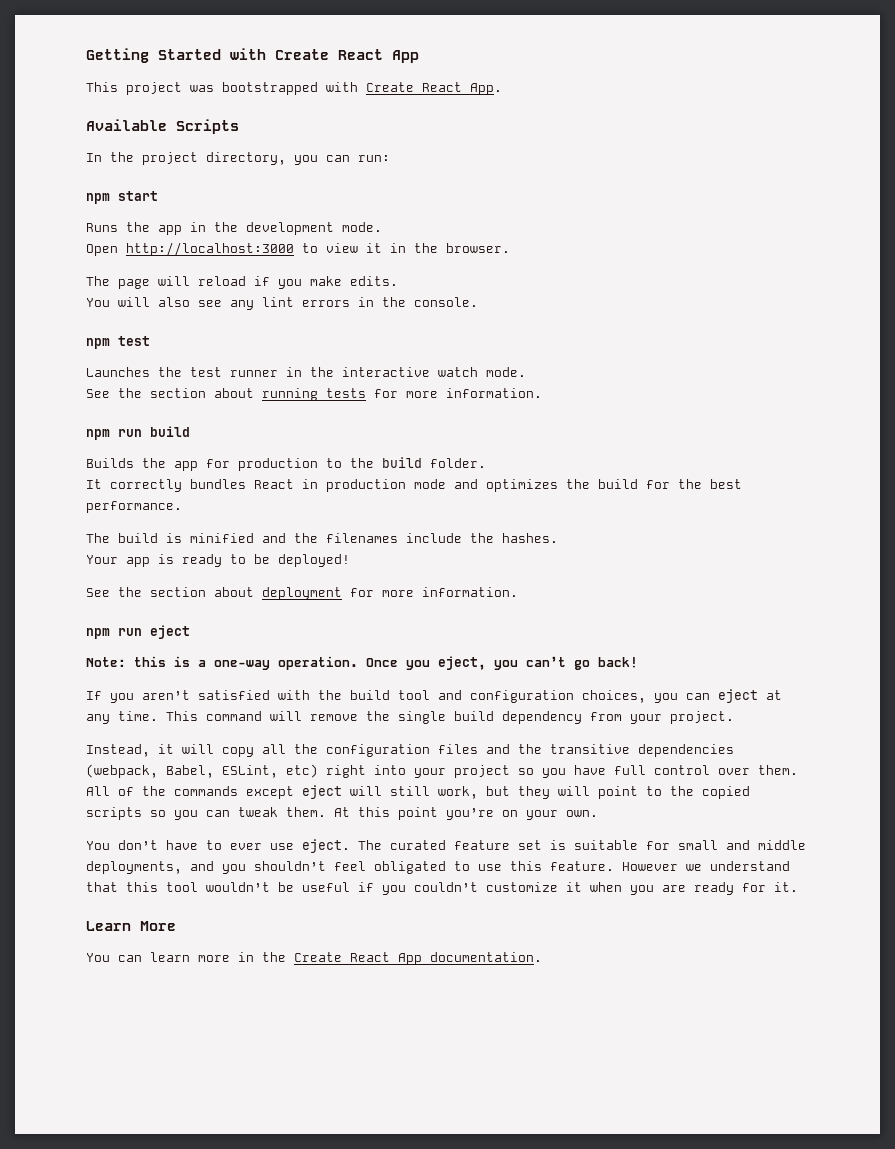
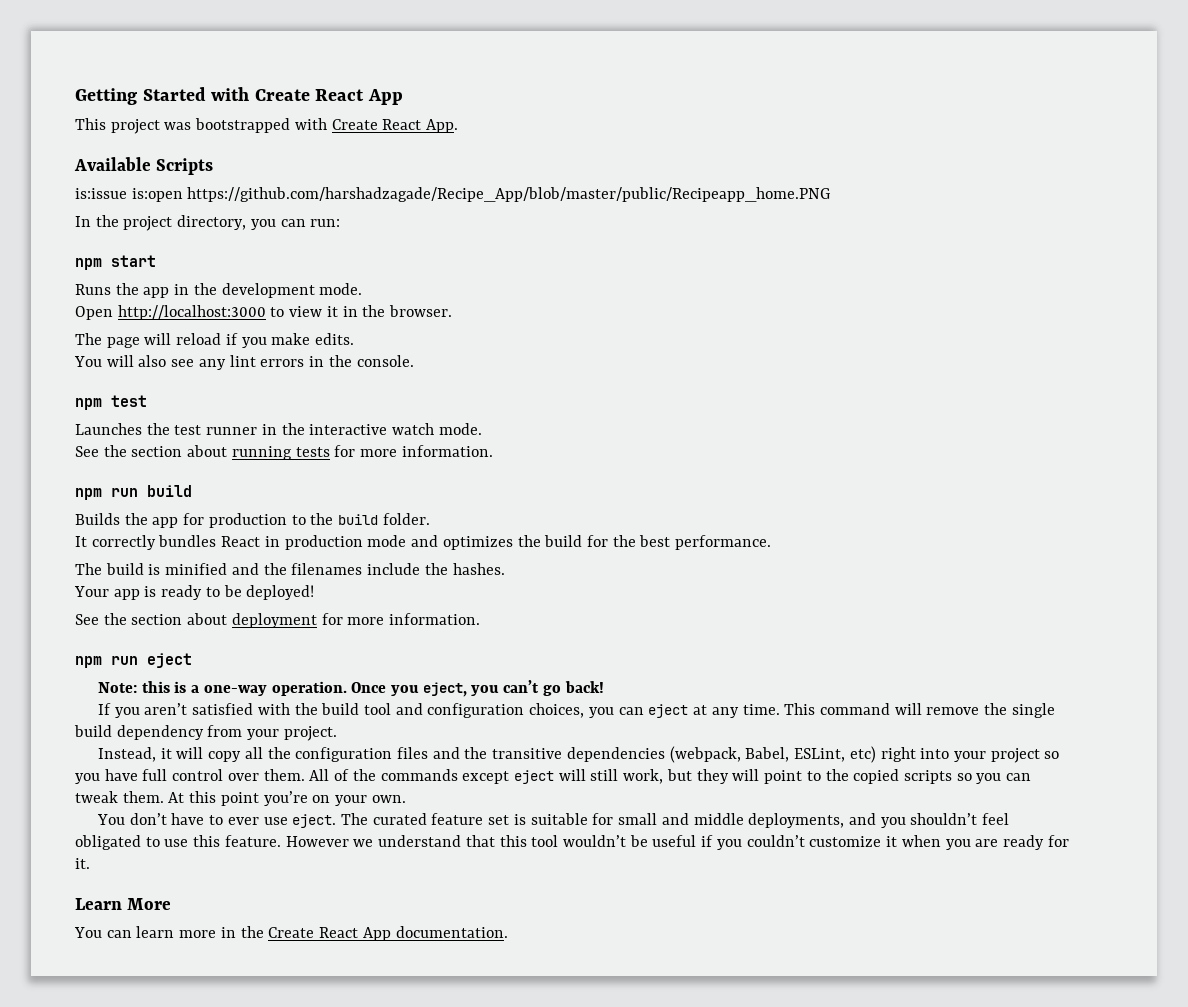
(239, 126) none -> [75,187,831,202] // is:issue is:open https://github.com/harshadzagade/Recipe_App/blob/master/public/Recipeapp_home.PNG

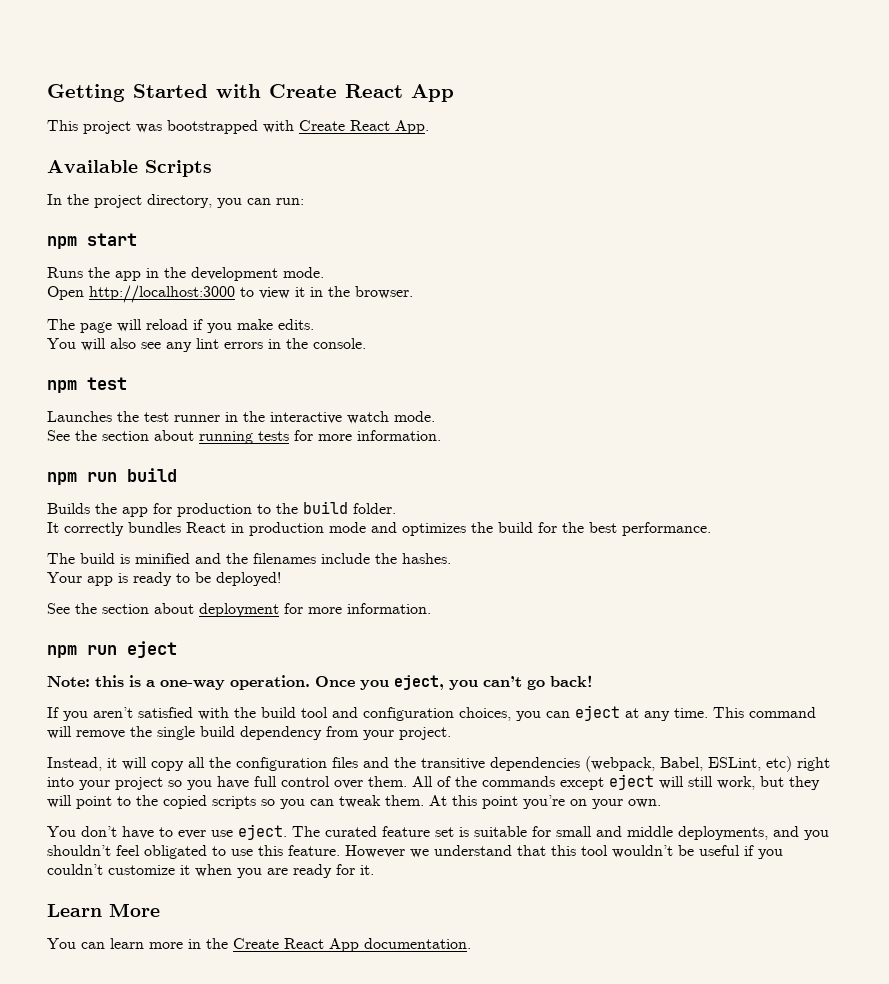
[75,187,831,202] // is:issue is:open https://github.com/harshadzagade/Recipe_App/blob/master/public/Recipeapp_home.PNG -> (212, 168) none

